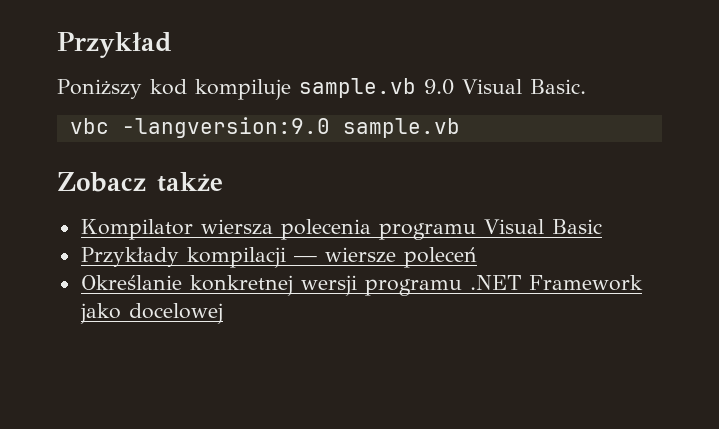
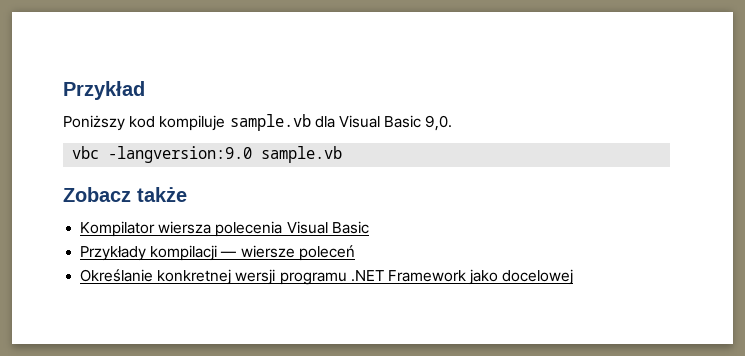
[423,79,586,95] 9.0 Visual Basic. -> [314,115,453,131] dla Visual Basic 9,0.
[378,223,476,240] programu -> (283, 229) none

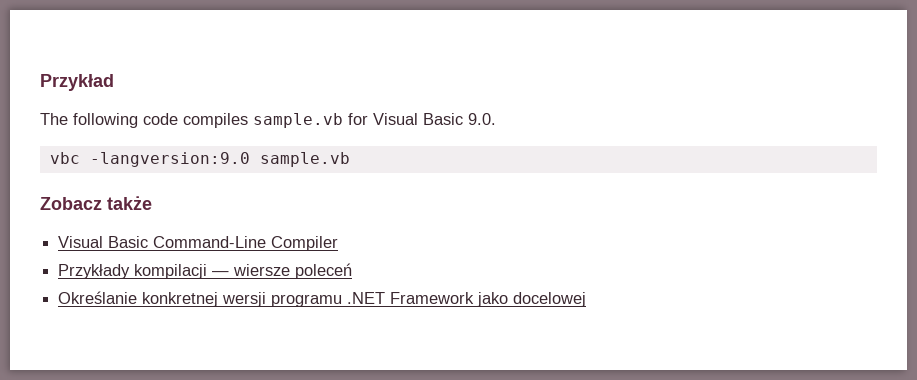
[63,114,453,131] Poniższy kod kompiluje sample.vb dla Visual Basic 9,0. -> [40,113,496,128] The following code compiles sample.vb for Visual Basic 9.0.
[80,221,369,237] Kompilator wiersza polecenia Visual Basic -> [58,236,339,251] Visual Basic Command-Line Compiler

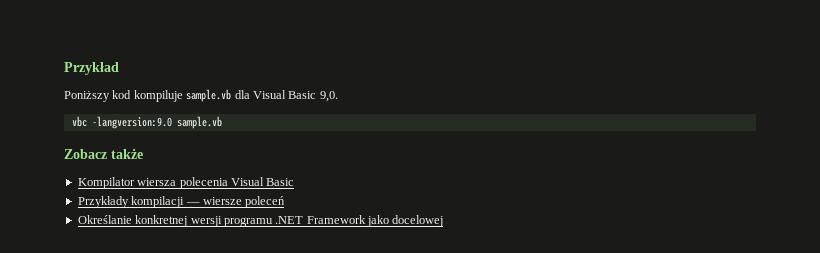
[40,113,496,128] The following code compiles sample.vb for Visual Basic 9.0. -> [64,89,338,102] Poniższy kod kompiluje sample.vb dla Visual Basic 9,0.
[58,236,339,251] Visual Basic Command-Line Compiler -> [77,177,295,189] Kompilator wiersza polecenia Visual Basic

